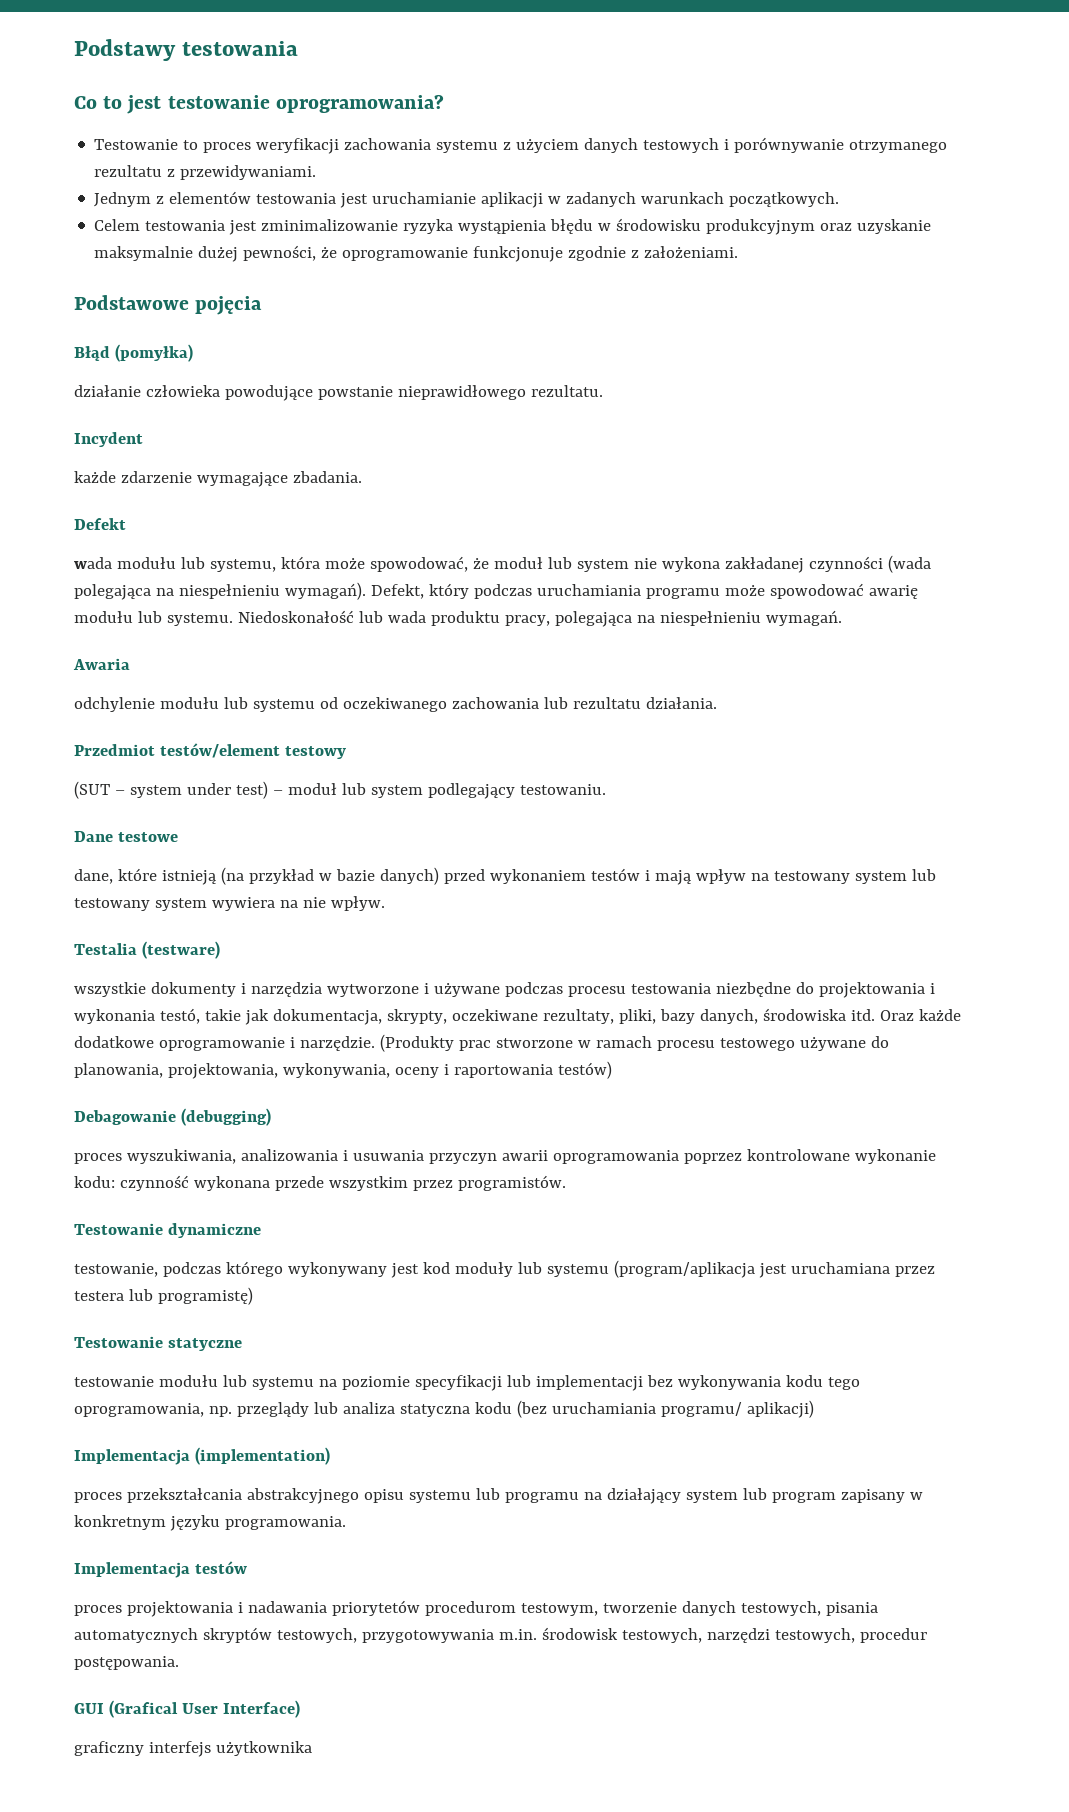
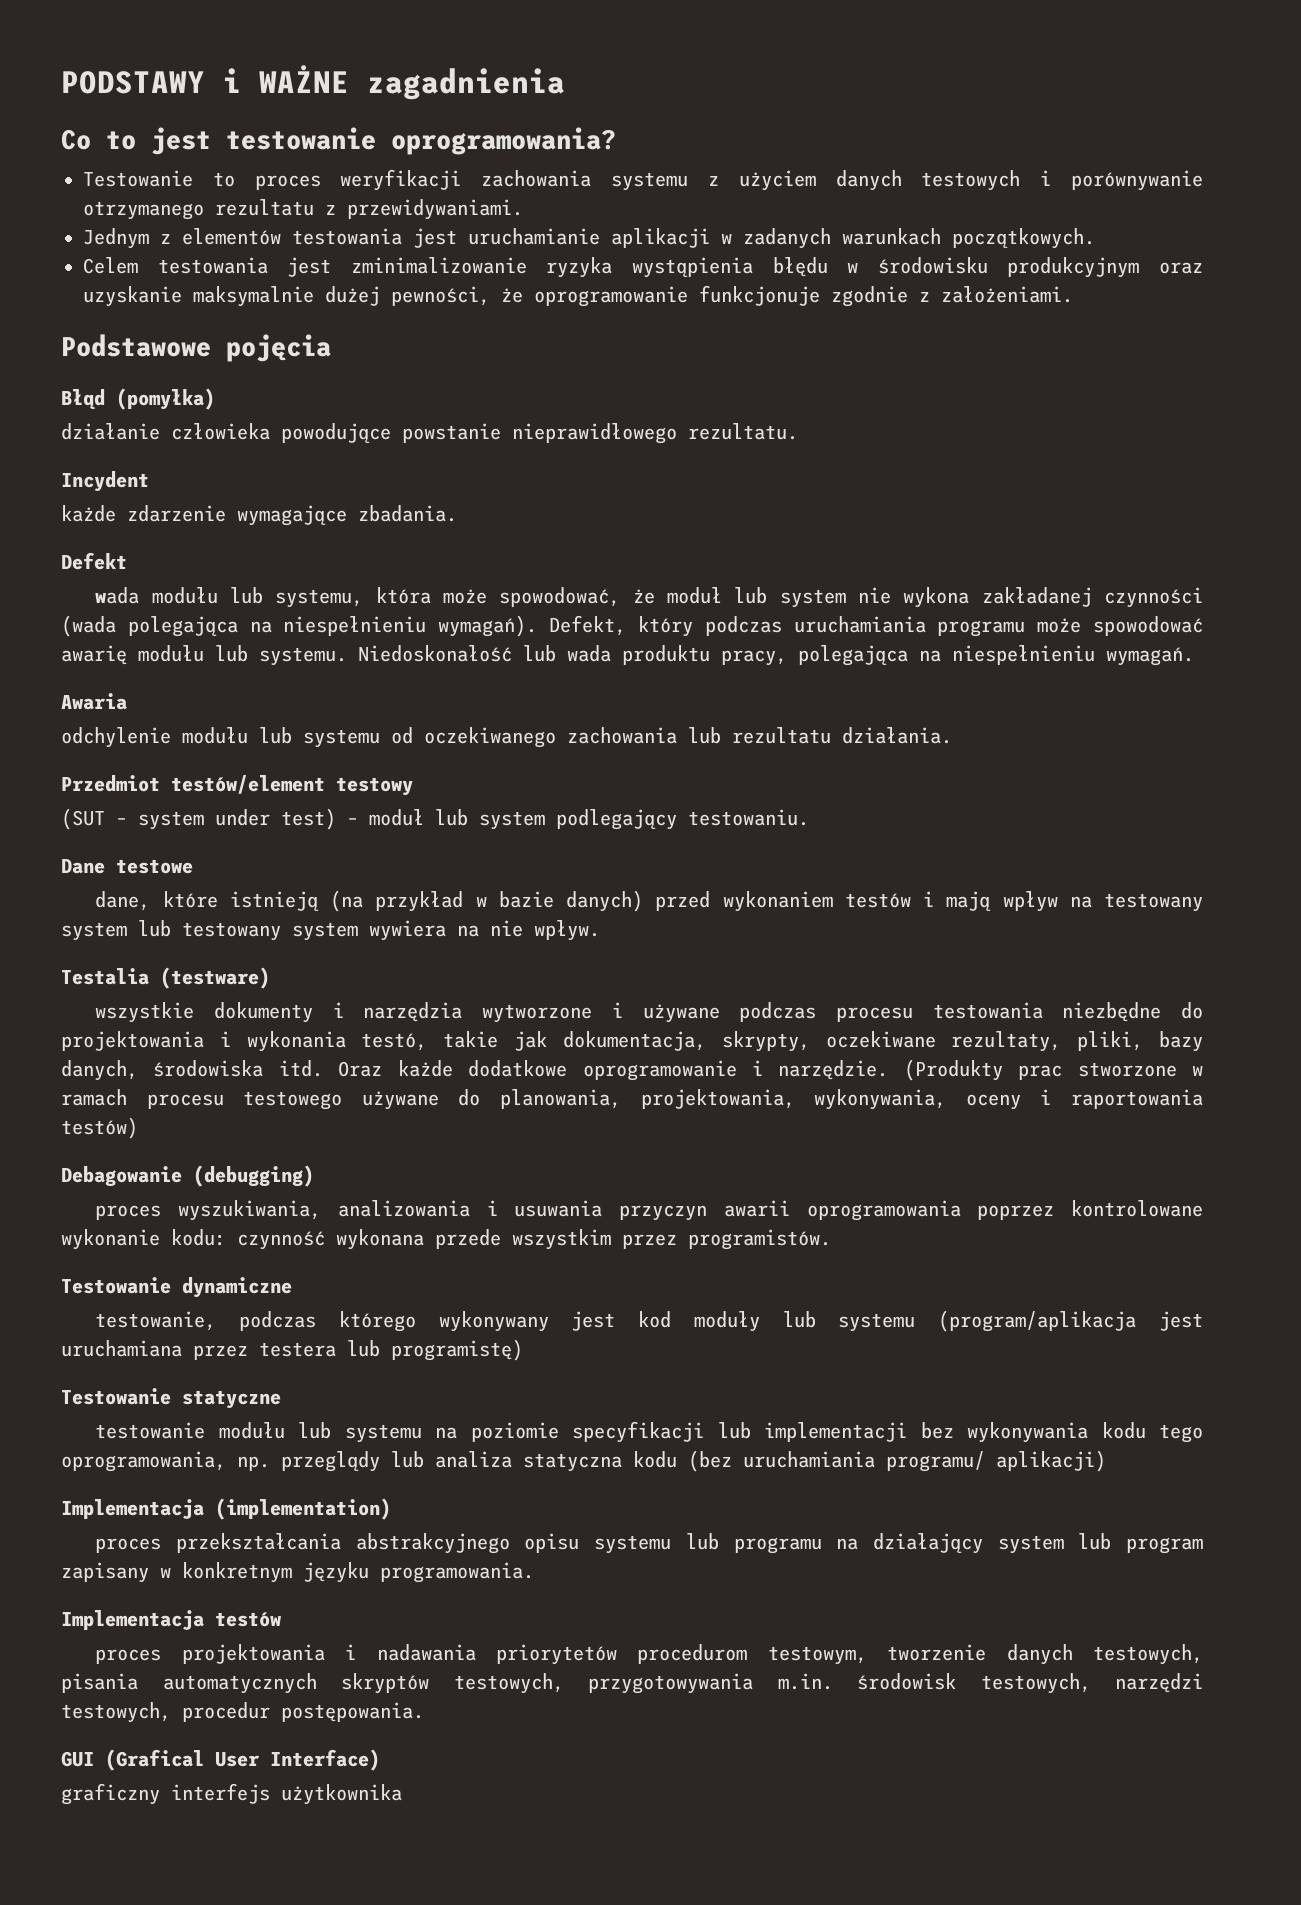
[74,39,299,61] Podstawy testowania -> [61,65,565,100] PODSTAWY i WAŻNE zagadnienia

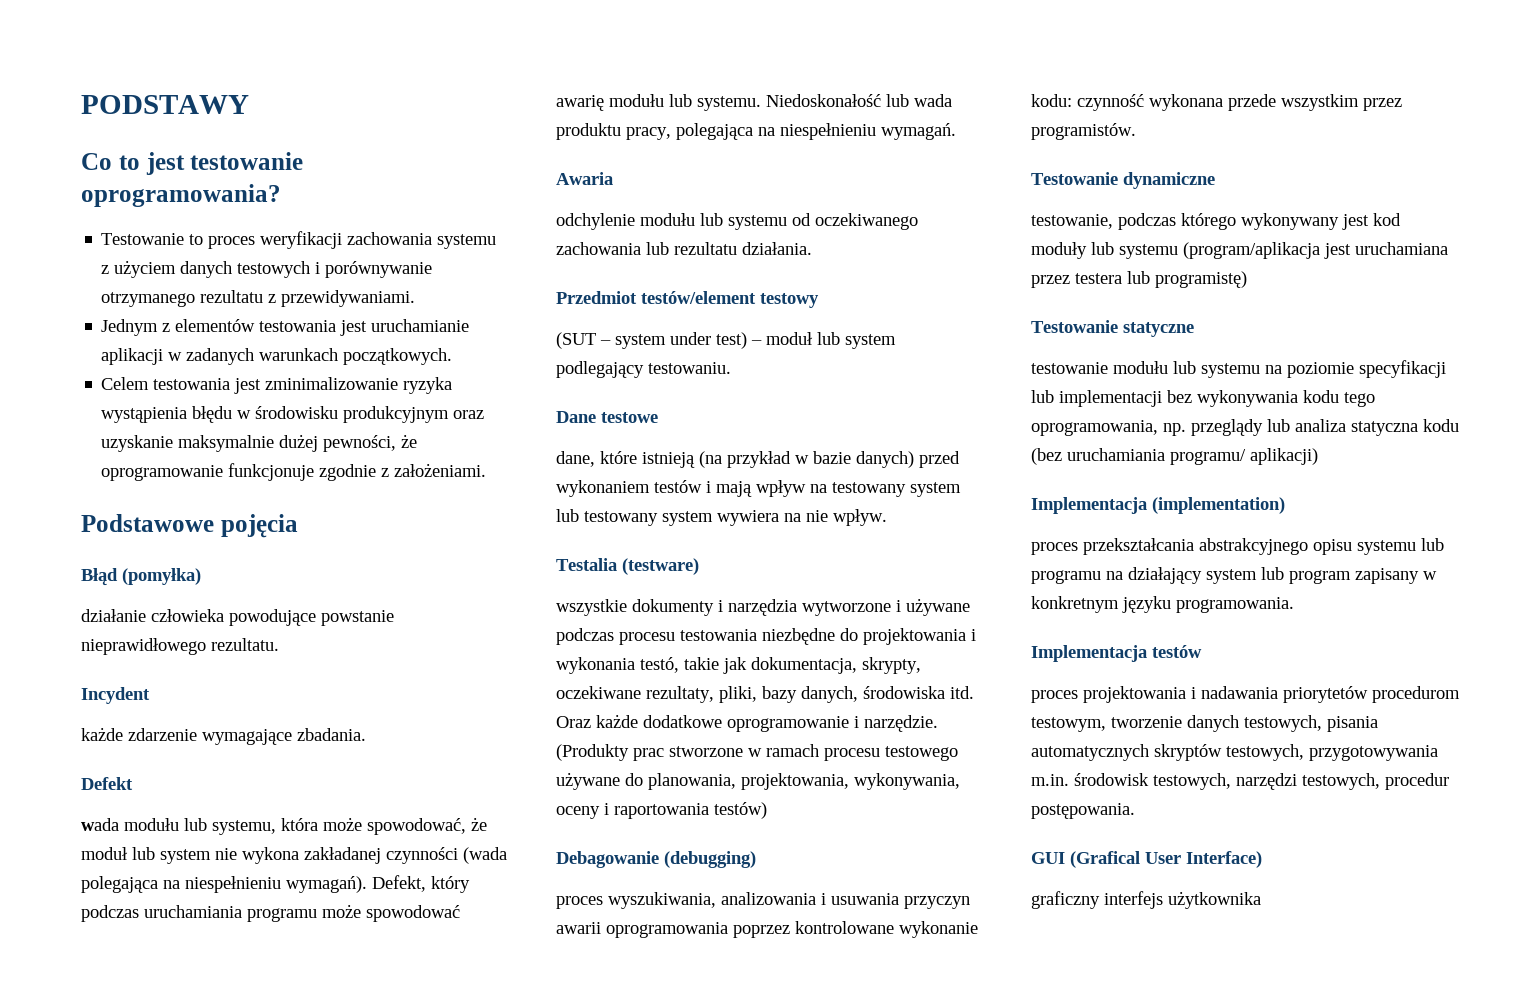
[223,65,565,100] i WAŻNE zagadnienia -> (249, 104) none

